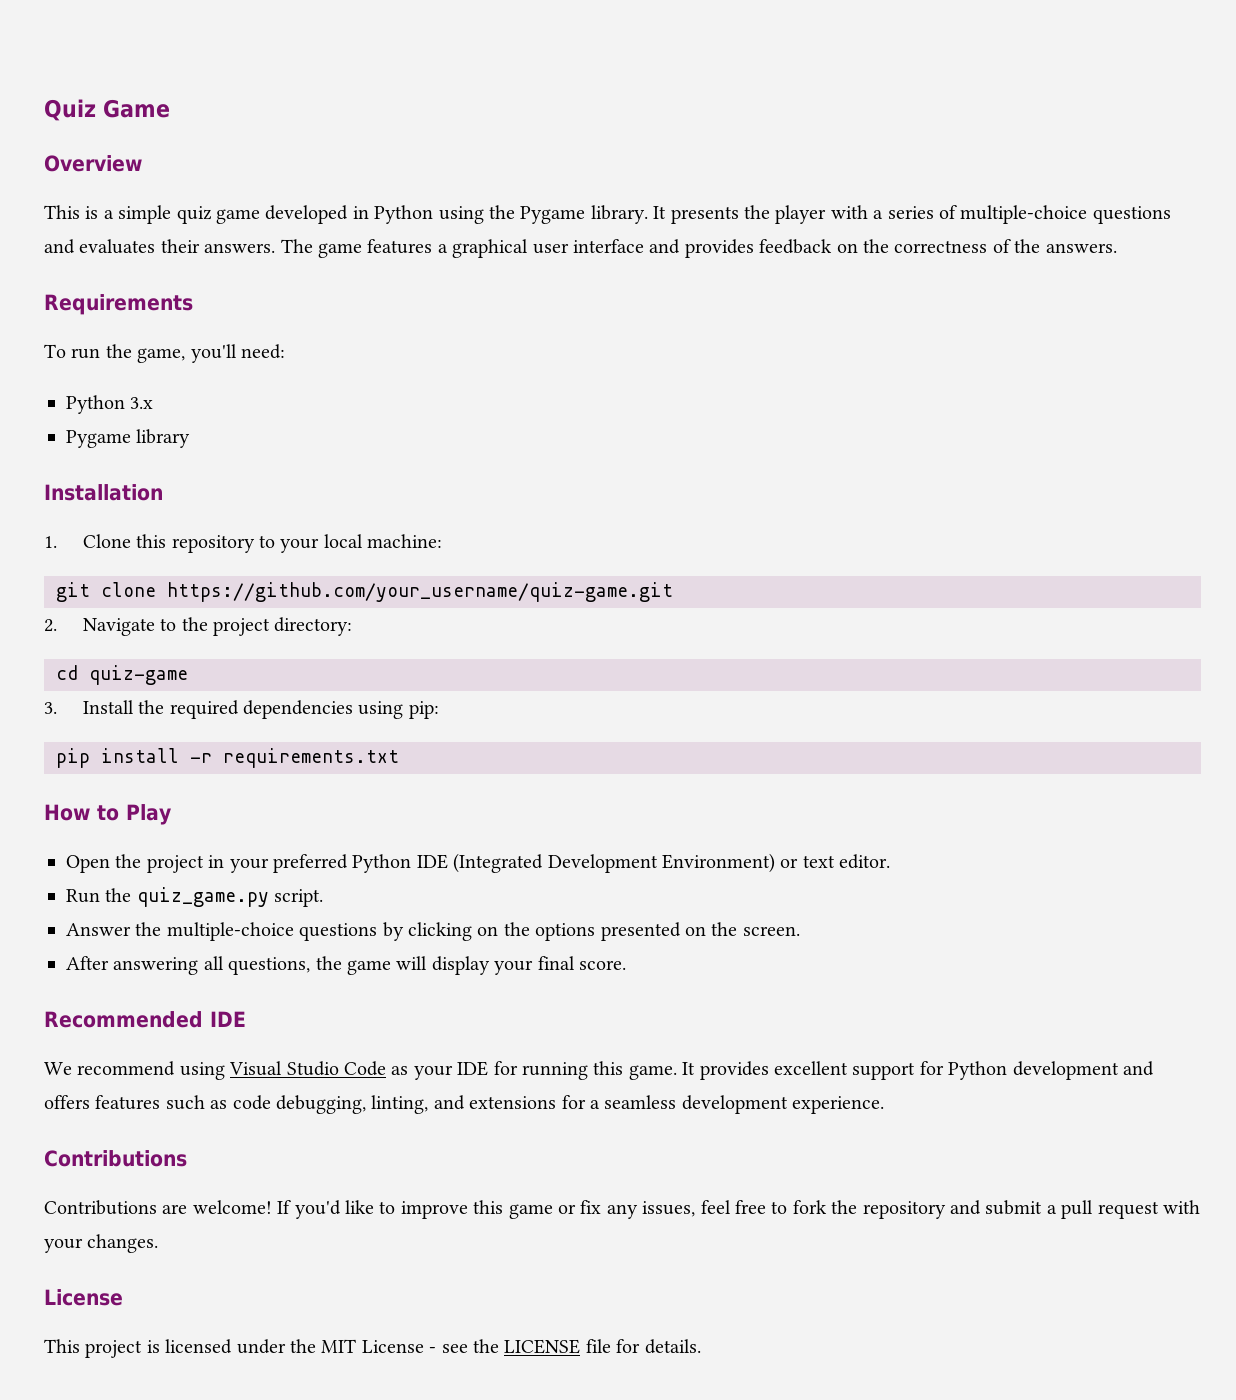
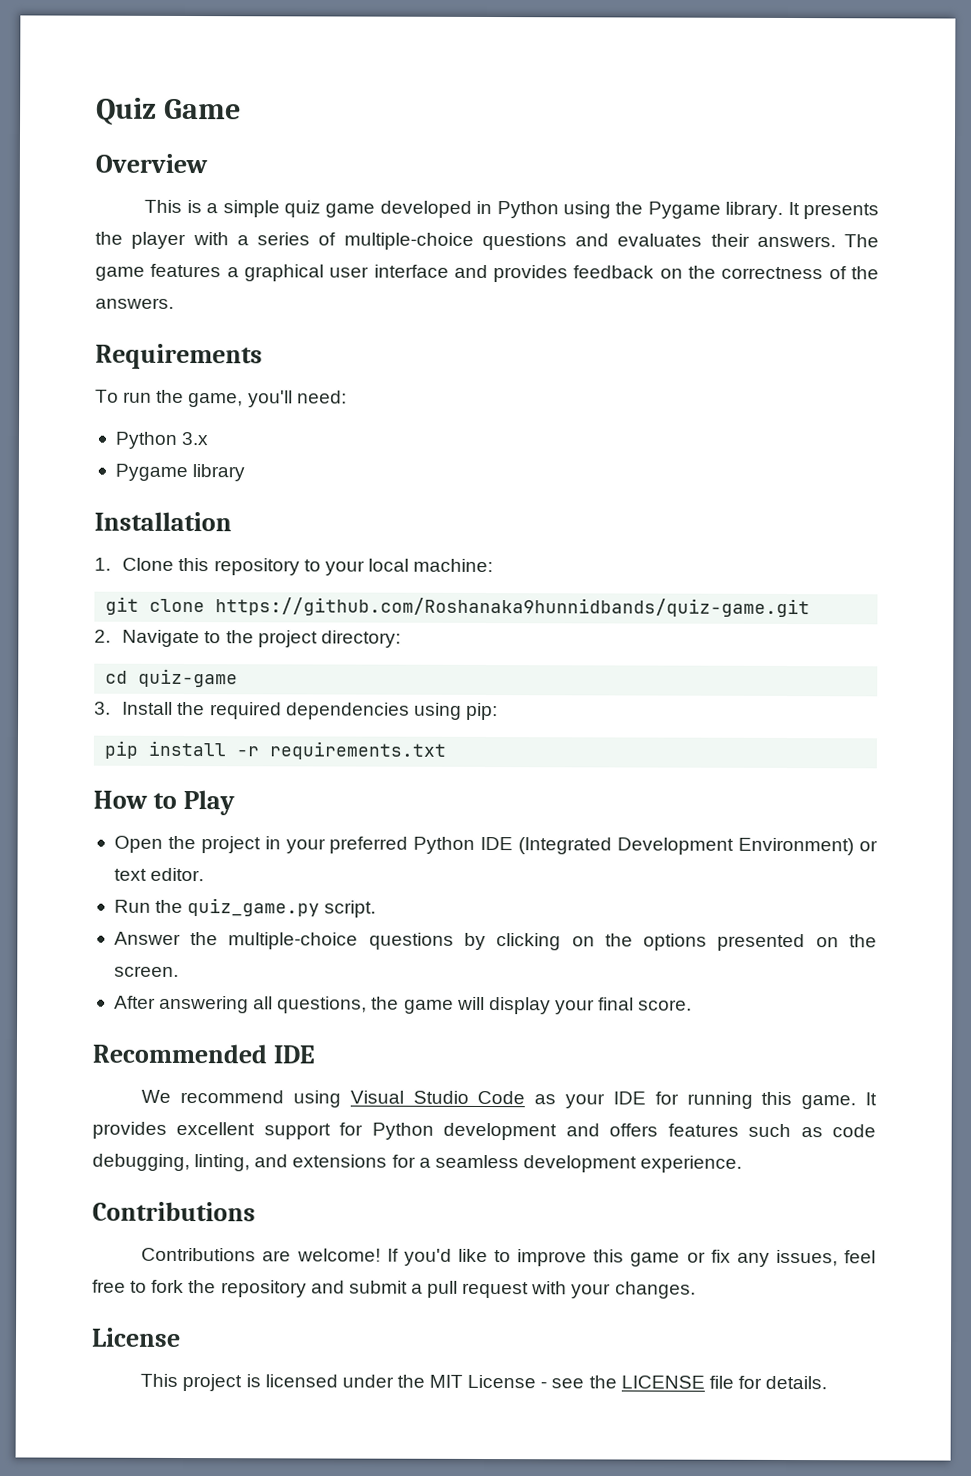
[167,582,673,602] https://github.com/your_username/quiz-game.git -> [215,597,811,618] https://github.com/Roshanaka9hunnidbands/quiz-game.git

